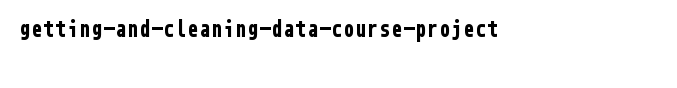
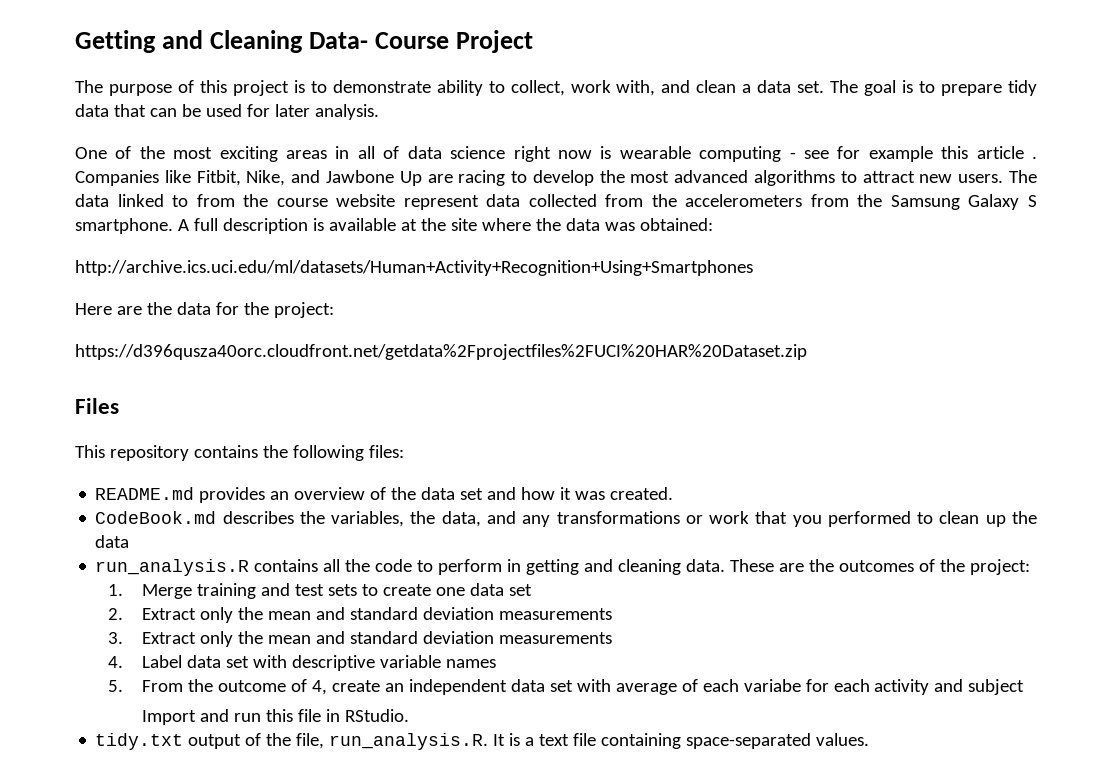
[18,19,498,42] getting-and-cleaning-data-course-project -> [75,30,534,53] [75,80,1037,96] [75,104,379,120] [75,146,1037,162] [75,170,1037,186] [75,194,1037,210] [75,218,713,234] [75,260,753,276] [75,302,334,318] [75,344,807,360] [75,398,119,414] [75,445,404,461] [95,487,674,503] [95,511,1037,527] [95,535,130,548] [95,559,1031,576] [108,583,532,599] [108,607,612,623] [108,631,612,647] [108,655,496,671] [108,679,1025,695] [141,709,409,725] [95,733,870,750] Getting and Cleaning Data- Course Project // The purpose of this project is to demonstrate ability to collect, work with, and clean a data set. The goal is to prepare tidy data that can be used for later analysis. // One of the most exciting areas in all of data science right now is wearable computing - see for example this article . Companies like Fitbit, Nike, and Jawbone Up are racing to develop the most advanced algorithms to attract new users. The data linked to from the course website represent data collected from the accelerometers from the Samsung Galaxy S smartphone. A full description is available at the site where the data was obtained: // http://archive.ics.uci.edu/ml/datasets/Human+Activity+Recognition+Using+Smartphones // Here are the data for the project: // https://d396qusza40orc.cloudfront.net/getdata%2Fprojectfiles%2FUCI%20HAR%20Dataset.zip // Files // This repository contains the following files: // README.md provides an overview of the data set and how it was created. // CodeBook.md describes the variables, the data, and any transformations or work that you performed to clean up the data // run_analysis.R contains all the code to perform in getting and cleaning data. These are the outcomes of the project: // 1. Merge training and test sets to create one data set // 2. Extract only the mean and standard deviation measurements // 3. Extract only the mean and standard deviation measurements // 4. Label data set with descriptive variable names // 5. From the outcome of 4, create an independent data set with average of each variabe for each activity and subject // Import and run this file in RStudio. // tidy.txt output of the file, run_analysis.R. It is a text file containing space-separated values.

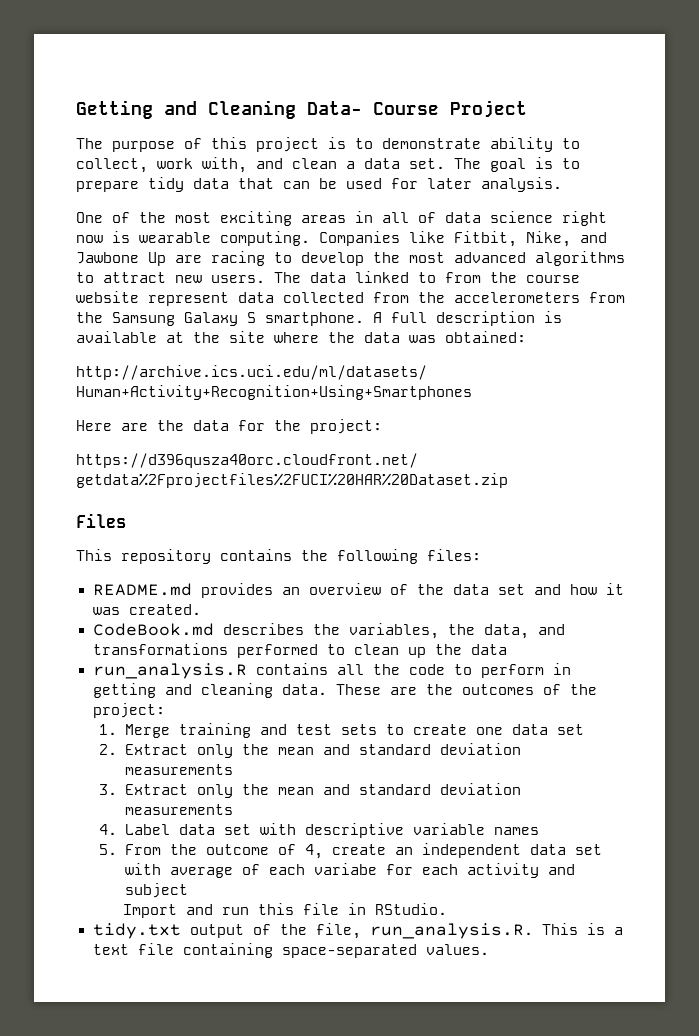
[699,146,1037,162] computing - see for example this article . -> [220,231,310,246] computing.
[522,511,822,527] any transformations or work that you -> [92,643,228,655] transformations
[493,734,506,746] It -> [541,923,578,935] This

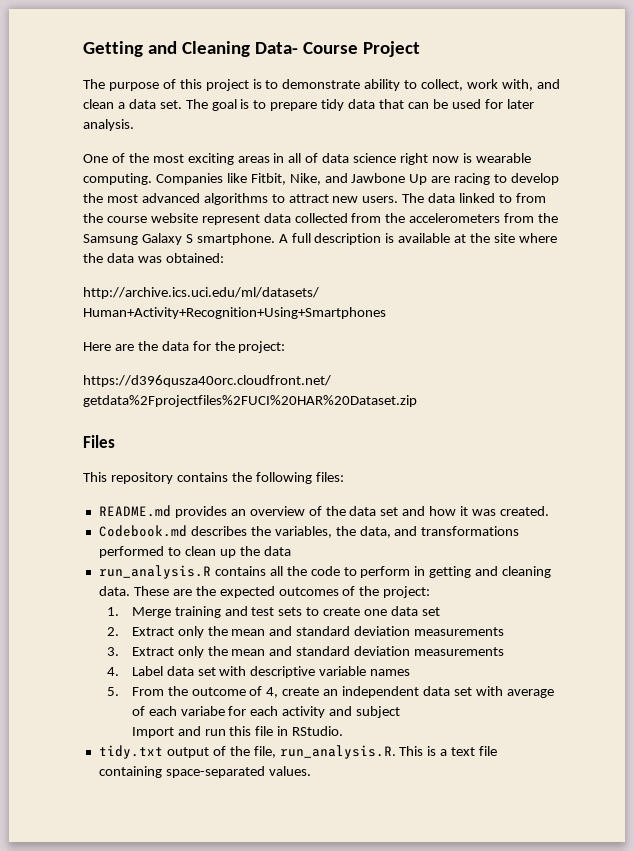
[92,623,214,636] CodeBook.md -> [98,525,187,537] Codebook.md
(453, 689) none -> [219,586,275,598] expected

